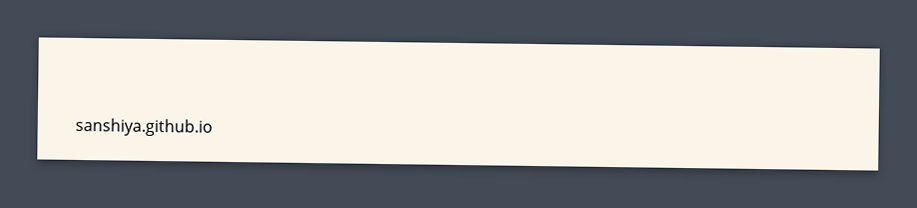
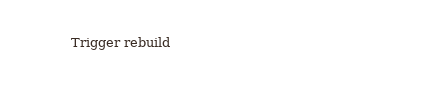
[75,117,213,137] sanshiya.github.io -> [71,37,170,50] Trigger rebuild

